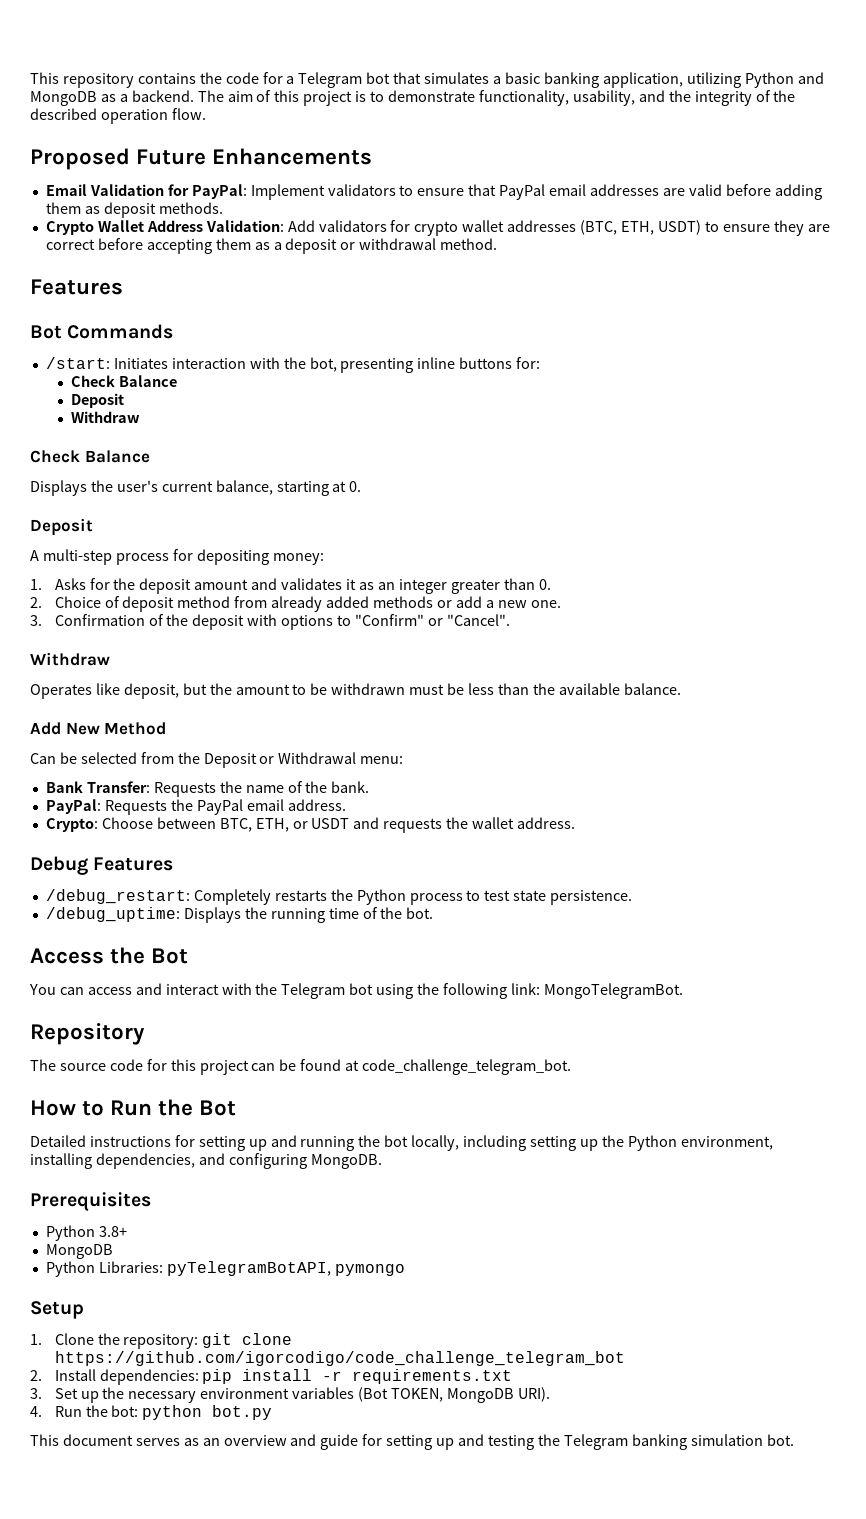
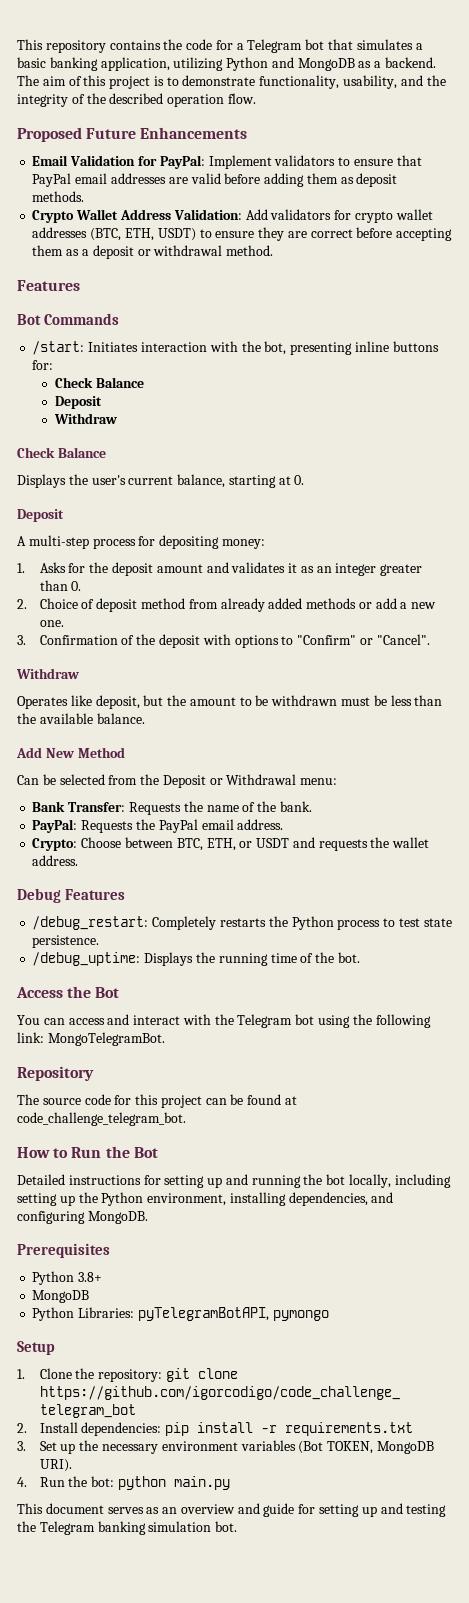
[212,1405,273,1420] bot.py -> [173,1476,230,1490] main.py

